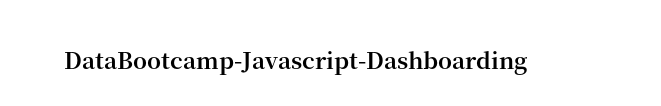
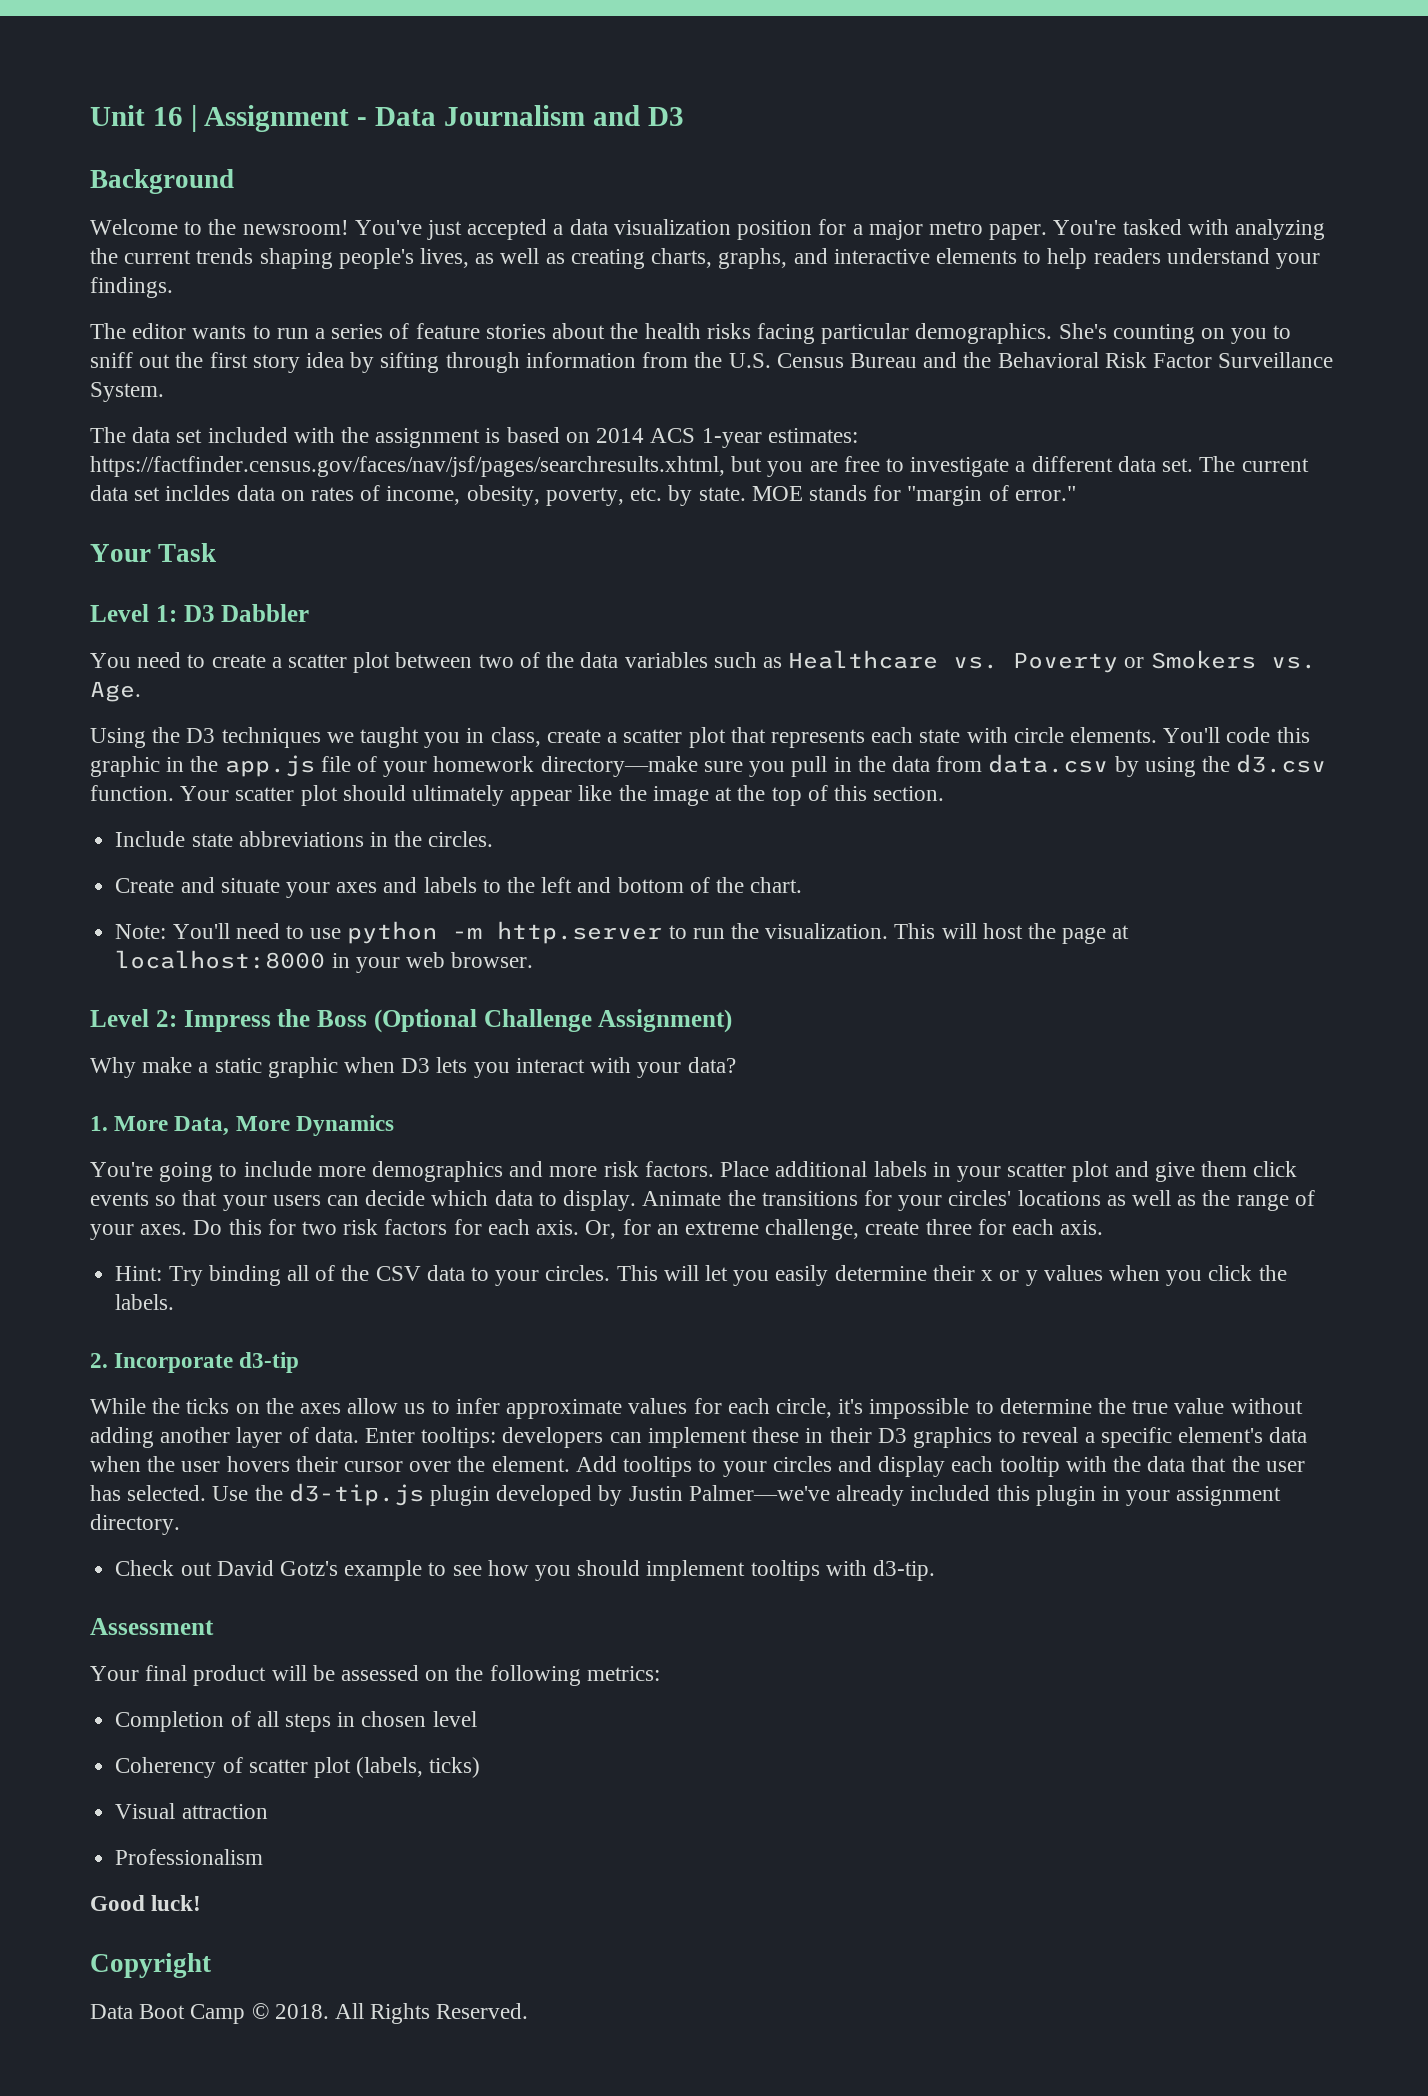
[64,51,527,75] DataBootcamp-Javascript-Dashboarding -> [90,105,684,132] [90,169,234,194] [90,219,1325,240] [90,248,1320,269] [90,277,173,298] [90,323,1292,344] [90,352,1334,373] [90,382,164,402] [90,427,858,448] [90,456,1309,477] [90,485,1076,506] [90,543,217,562] [90,604,310,622] [90,650,1316,673] [90,681,141,702] [90,727,1310,748] [90,754,1327,777] [90,785,945,806] [115,831,494,847] [115,877,803,898] [115,921,1130,944] [115,950,534,973] [90,1009,733,1033] [90,1057,736,1078] [90,1115,394,1136] [90,1161,1298,1182] [90,1190,1315,1211] [90,1219,1104,1240] [115,1265,1287,1286] [115,1294,175,1310] [90,1352,300,1373] [90,1398,1303,1419] [90,1427,1308,1448] [90,1456,1305,1477] [90,1483,1282,1506] [90,1514,180,1535] [115,1560,936,1581] [90,1618,214,1635] [90,1665,660,1686] [115,1711,477,1732] [115,1757,481,1778] [115,1803,268,1819] [115,1849,264,1865] [90,1895,202,1911] [90,1953,211,1978] [90,2003,529,2024] Unit 16 | Assignment - Data Journalism and D3 // Background // Welcome to the newsroom! You've just accepted a data visualization position for a major metro paper. You're tasked with analyzing the current trends shaping people's lives, as well as creating charts, graphs, and interactive elements to help readers understand your findings. // The editor wants to run a series of feature stories about the health risks facing particular demographics. She's counting on you to sniff out the first story idea by sifting through information from the U.S. Census Bureau and the Behavioral Risk Factor Surveillance System. // The data set included with the assignment is based on 2014 ACS 1-year estimates: https://factfinder.census.gov/faces/nav/jsf/pages/searchresults.xhtml, but you are free to investigate a different data set. The current data set incldes data on rates of income, obesity, poverty, etc. by state. MOE stands for "margin of error." // Your Task // Level 1: D3 Dabbler // You need to create a scatter plot between two of the data variables such as Healthcare vs. Poverty or Smokers vs. Age. // Using the D3 techniques we taught you in class, create a scatter plot that represents each state with circle elements. You'll code this graphic in the app.js file of your homework directory—make sure you pull in the data from data.csv by using the d3.csv function. Your scatter plot should ultimately appear like the image at the top of this section. // Include state abbreviations in the circles. // Create and situate your axes and labels to the left and bottom of the chart. // Note: You'll need to use python -m http.server to run the visualization. This will host the page at localhost:8000 in your web browser. // Level 2: Impress the Boss (Optional Challenge Assignment) // Why make a static graphic when D3 lets you interact with your data? // 1. More Data, More Dynamics // You're going to include more demographics and more risk factors. Place additional labels in your scatter plot and give them click events so that your users can decide which data to display. Animate the transitions for your circles' locations as well as the range of your axes. Do this for two risk factors for each axis. Or, for an extreme challenge, create three for each axis. // Hint: Try binding all of the CSV data to your circles. This will let you easily determine their x or y values when you click the labels. // 2. Incorporate d3-tip // While the ticks on the axes allow us to infer approximate values for each circle, it's impossible to determine the true value without adding another layer of data. Enter tooltips: developers can implement these in their D3 graphics to reveal a specific element's data when the user hovers their cursor over the element. Add tooltips to your circles and display each tooltip with the data that the user has selected. Use the d3-tip.js plugin developed by Justin Palmer—we've already included this plugin in your assignment directory. // Check out David Gotz's example to see how you should implement tooltips with d3-tip. // Assessment // Your final product will be assessed on the following metrics: // Completion of all steps in chosen level // Coherency of scatter plot (labels, ticks) // Visual attraction // Professionalism // Good luck! // Copyright // Data Boot Camp © 2018. All Rights Reserved.

